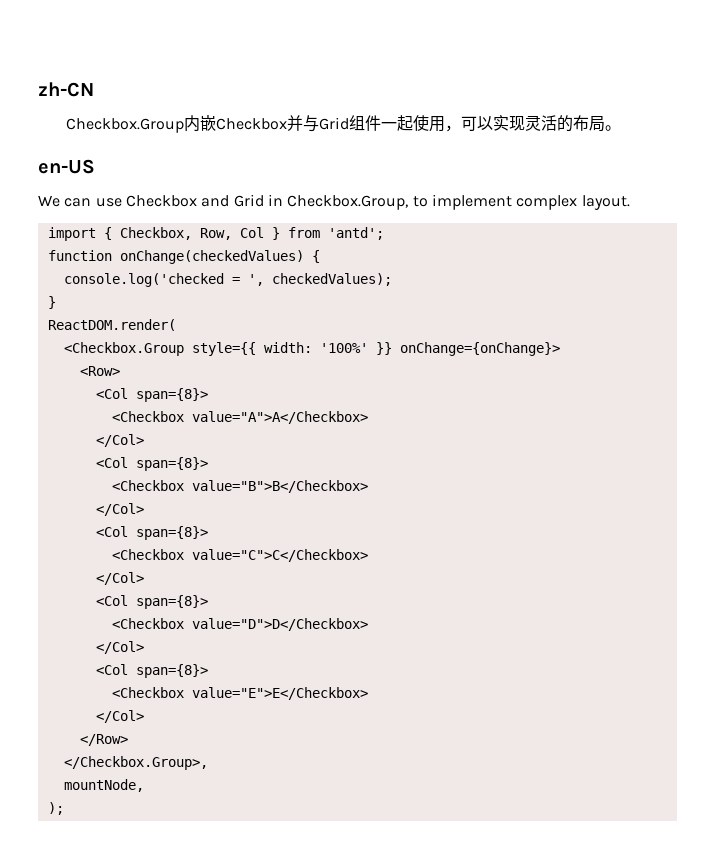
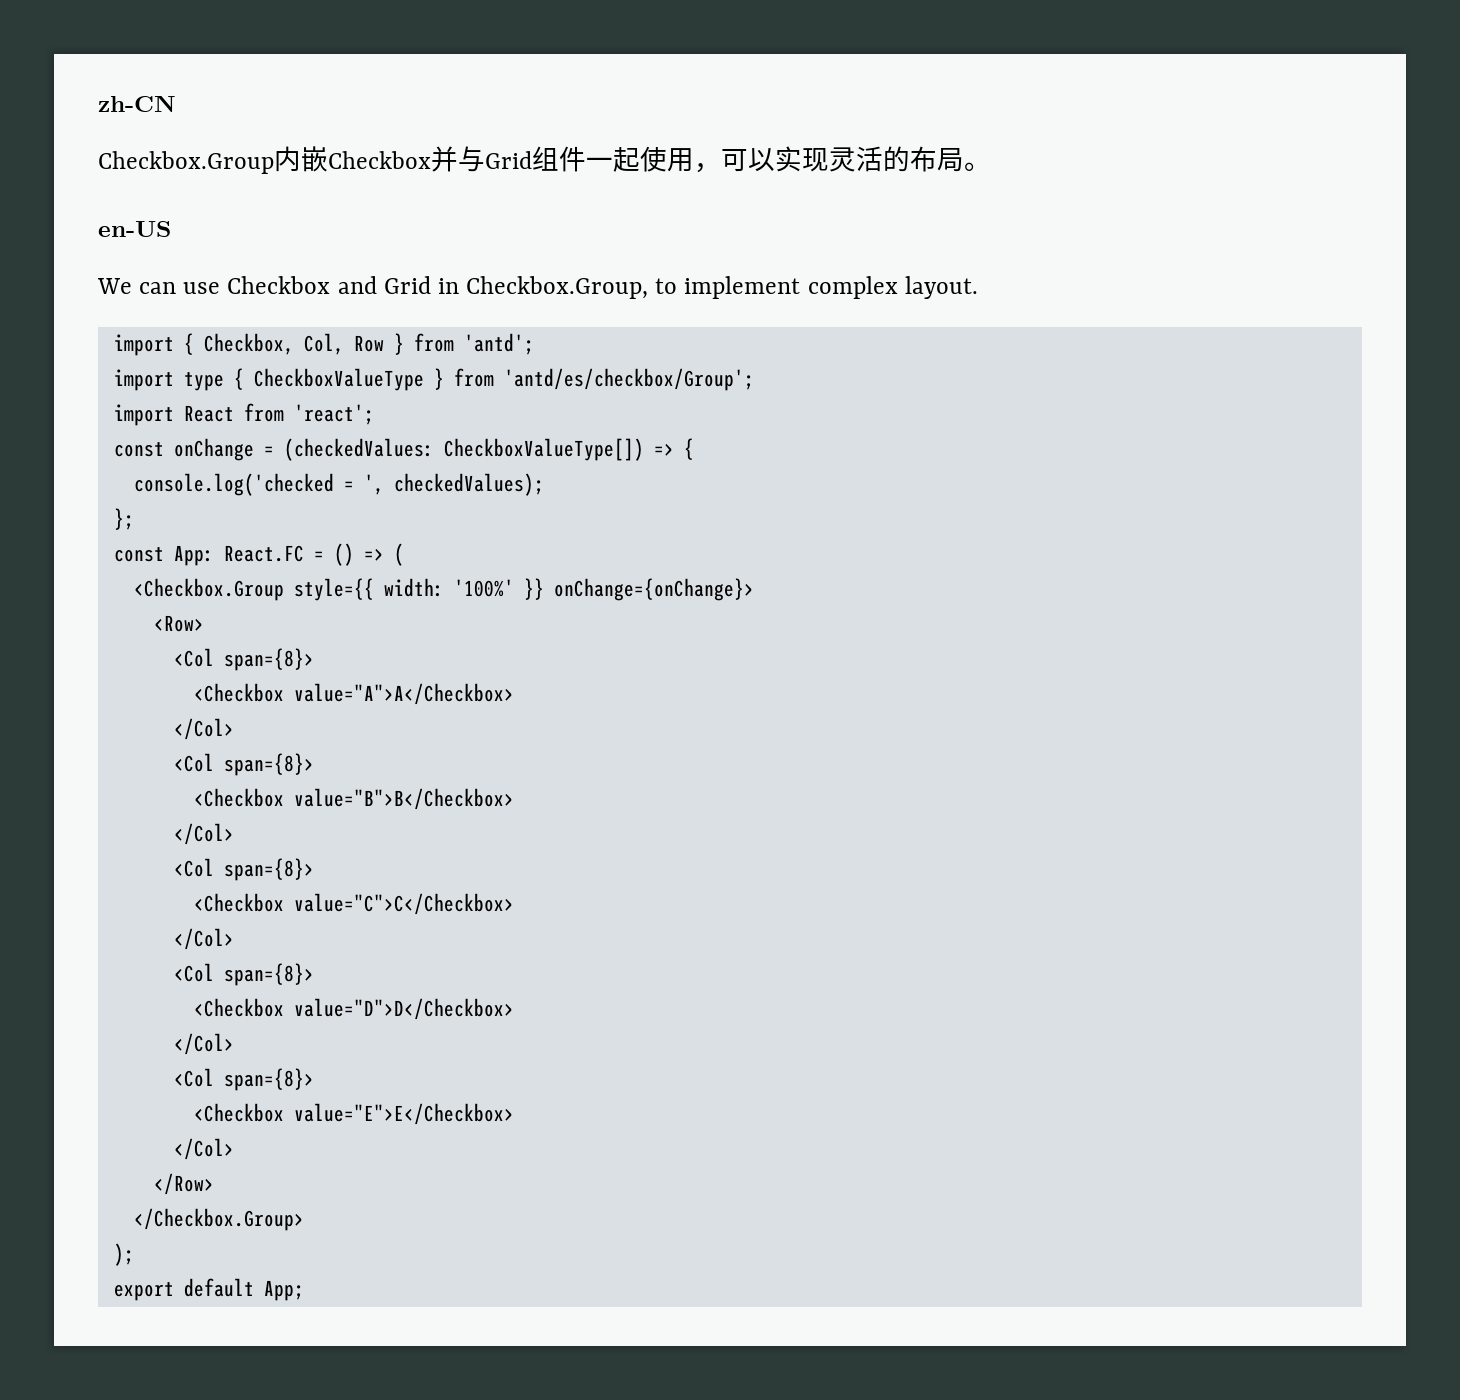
[199,227,264,240] Row, Col -> [303,333,384,355] Col, Row
[47,250,304,264] function onChange(checkedValues) -> [113,368,754,391] [113,403,374,426] [113,438,674,461] import type { CheckboxValueType } from 'antd/es/checkbox/Group'; // import React from 'react'; // const onChange = (checkedValues: CheckboxValueType[]) =>
[47,296,56,309] [47,319,176,331] } // ReactDOM.render( -> [113,508,134,530] [113,543,404,566] }; // const App: React.FC = () => (
[63,756,208,770] [63,779,144,792] </Checkbox.Group>, // mountNode, -> [133,1208,304,1231] </Checkbox.Group>
(64, 808) none -> [113,1278,304,1301] // export default App;

